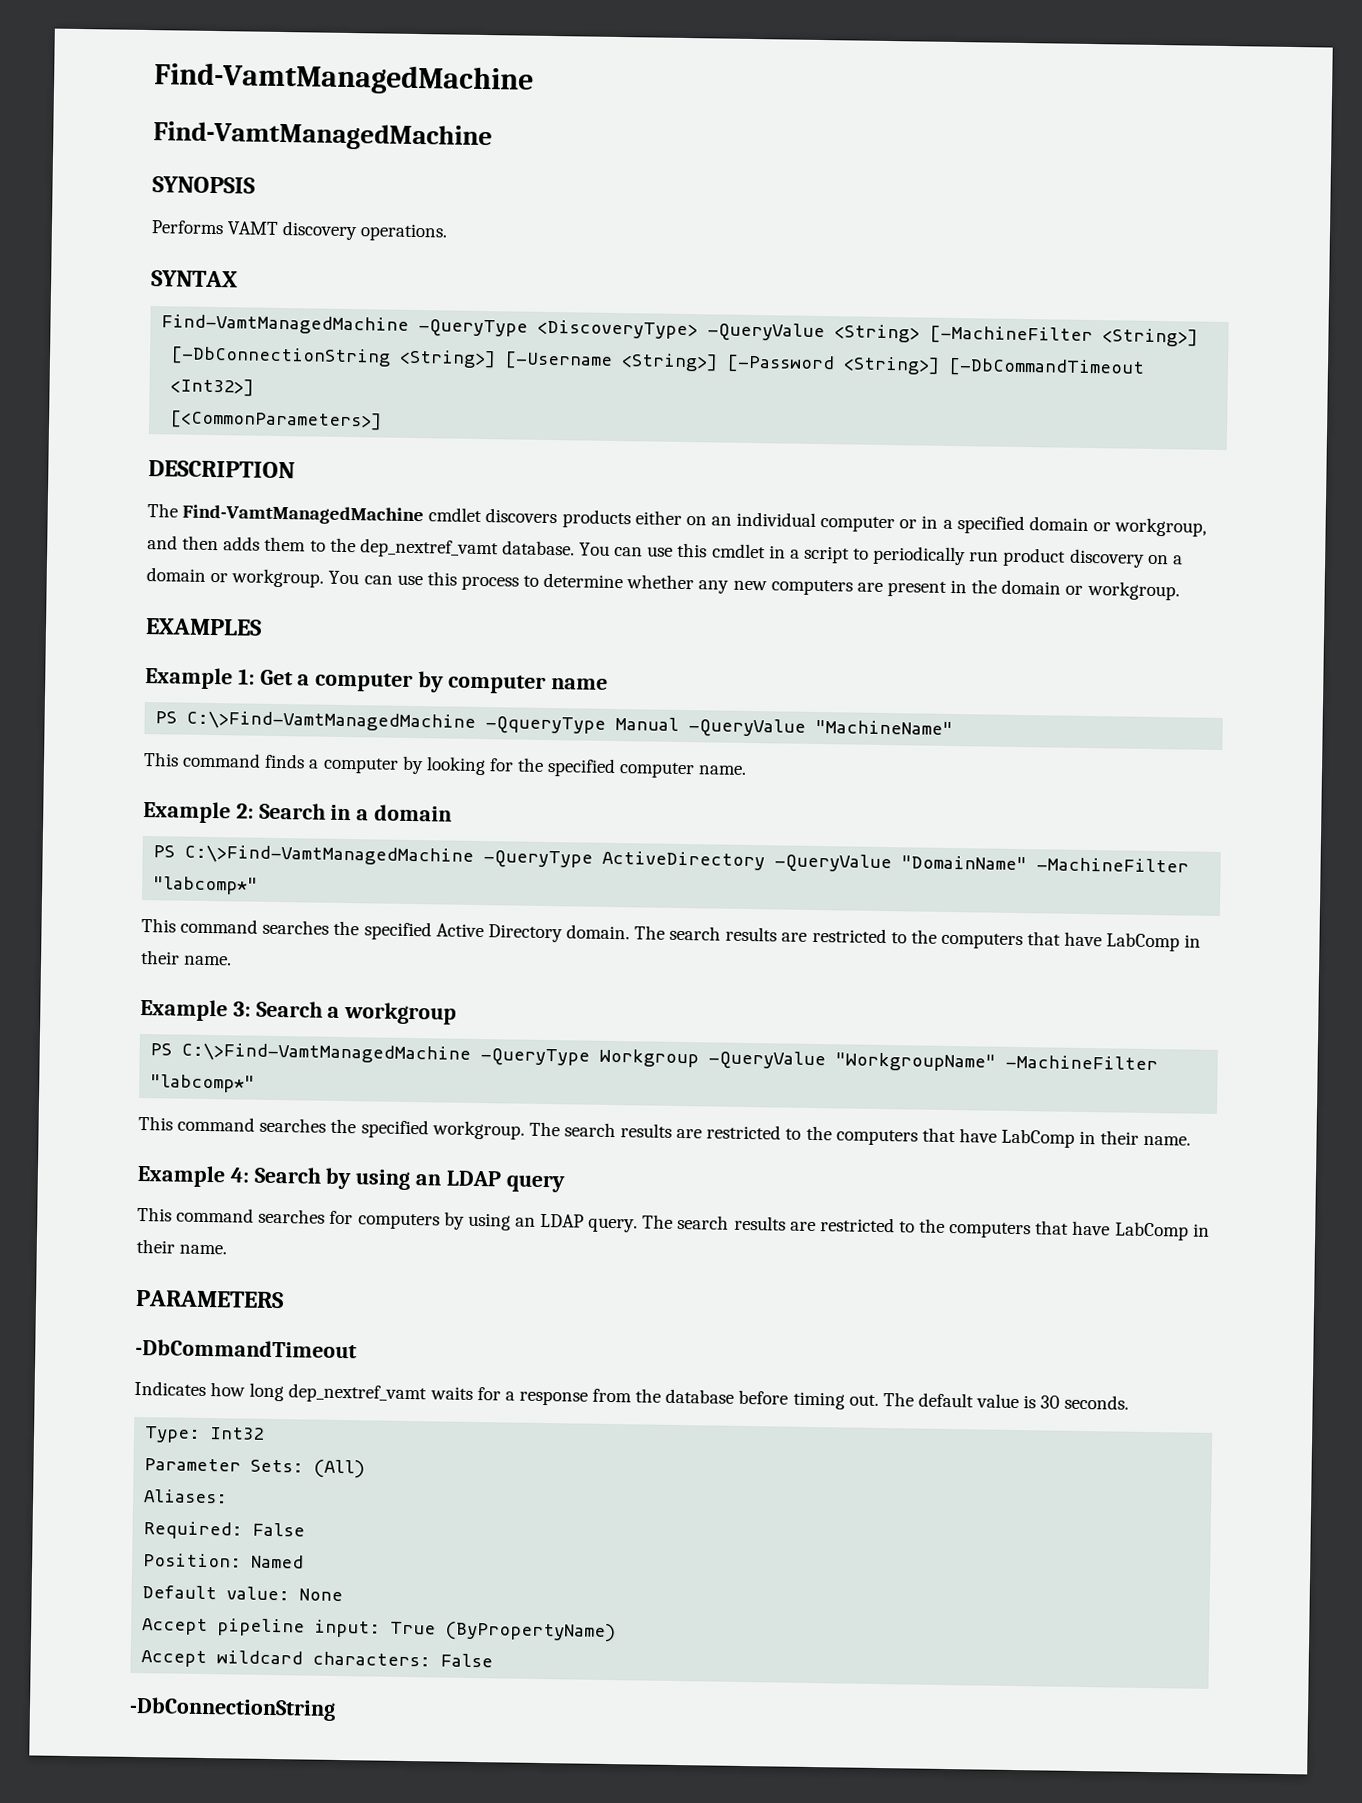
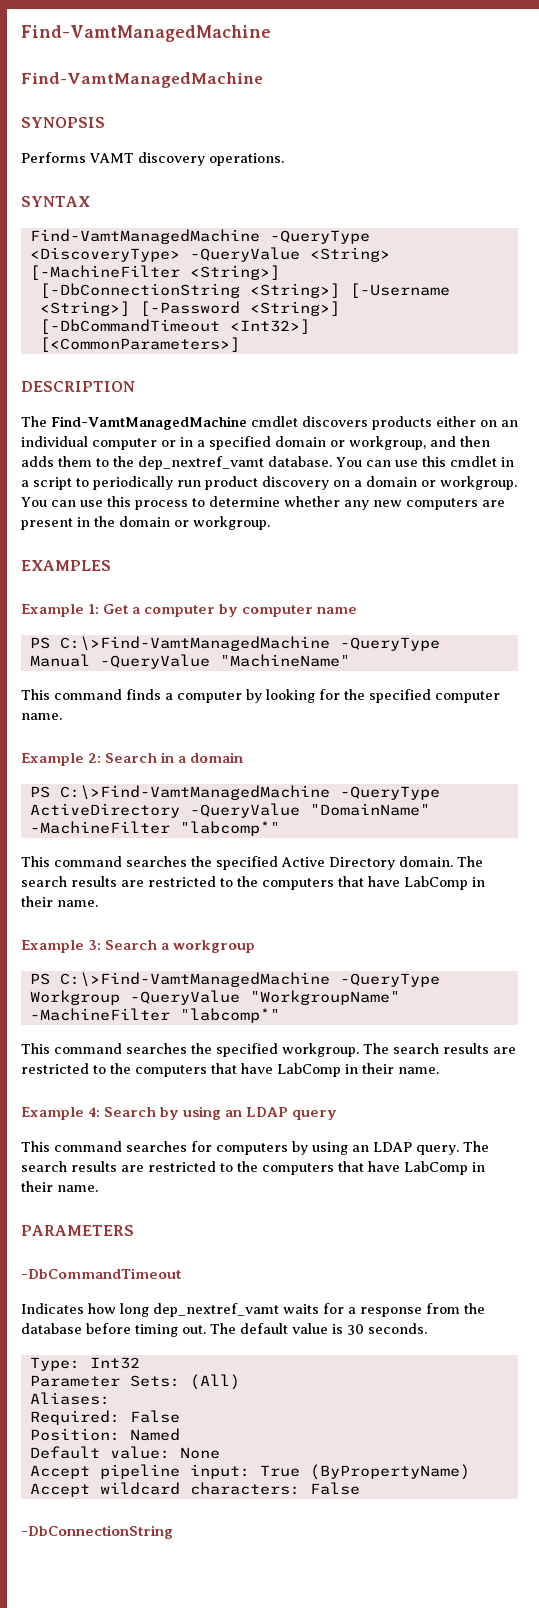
[485,716,607,735] -QqueryType -> [339,637,440,651] -QueryType

